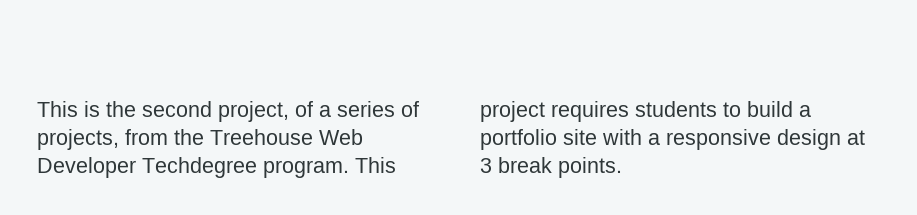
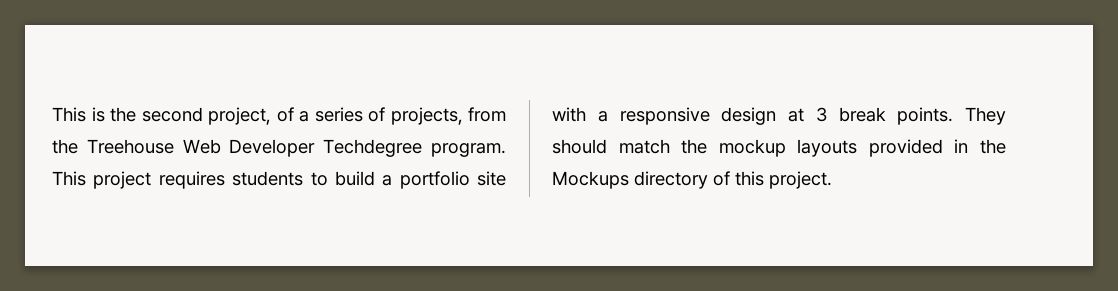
(622, 167) none -> [965,107,1006,125] [552,139,1006,157] [552,171,832,189] They should match the mockup layouts provided in the Mockups directory of this project.

